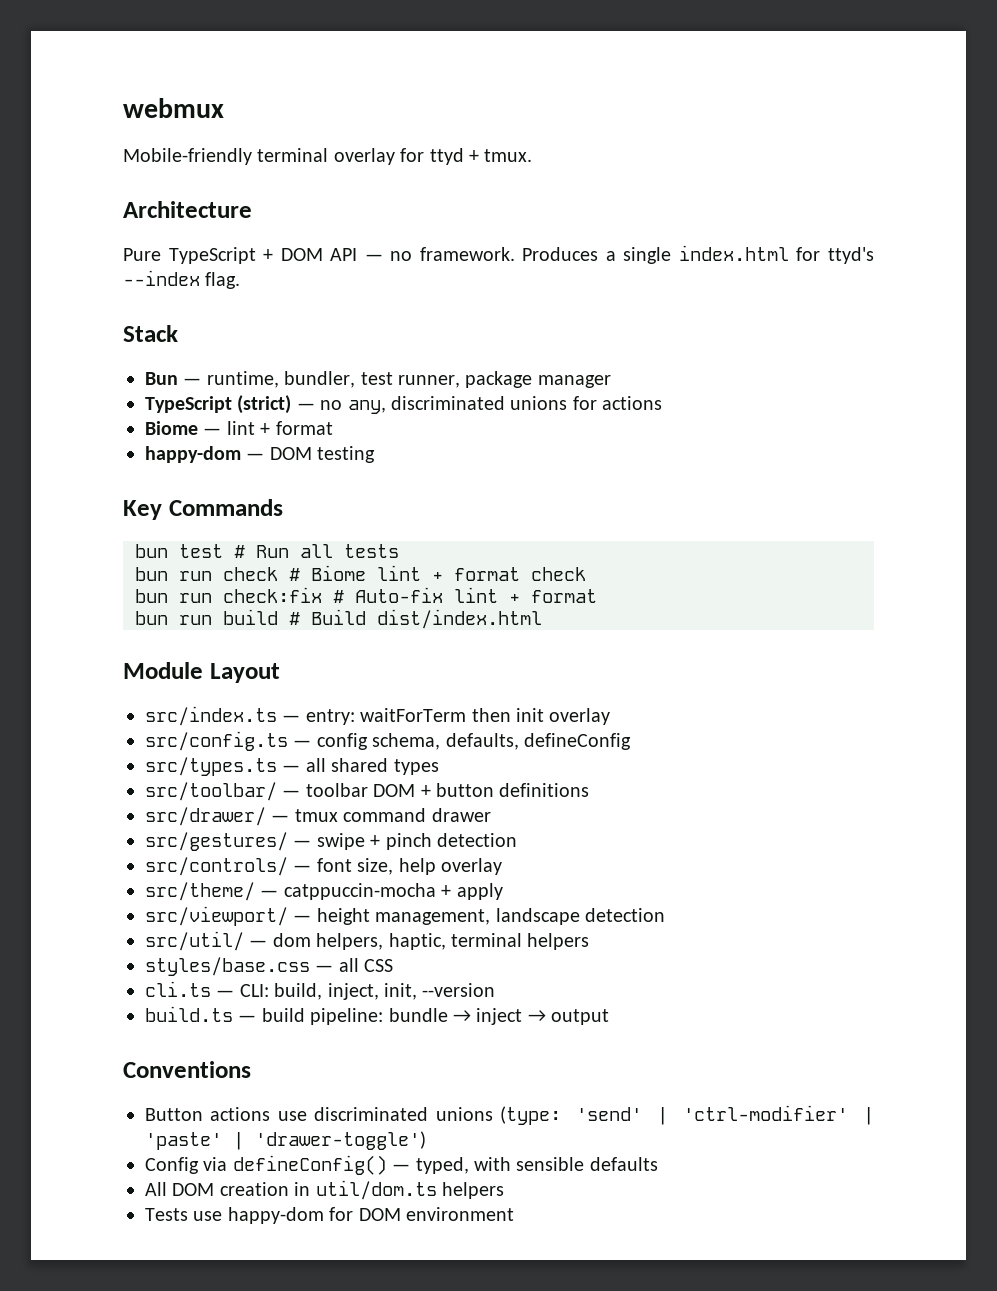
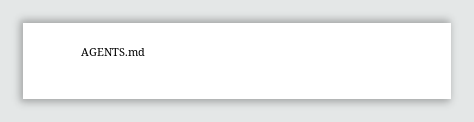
[123,98,224,118] [123,148,533,165] [123,201,252,218] [123,245,875,264] [123,270,241,289] [123,325,178,342] [145,371,611,388] [145,395,663,414] [145,421,333,435] [145,446,376,463] [123,499,283,520] [135,544,399,558] [135,565,586,581] [135,587,597,603] [135,609,542,629] [123,662,280,683] [145,706,611,726] [145,731,631,751] [145,757,439,776] [145,782,590,801] [145,807,491,826] [145,832,517,851] [145,857,502,876] [145,882,503,901] [145,906,665,926] [145,931,590,951] [145,957,394,976] [145,981,496,1000] [145,1006,610,1025] [123,1061,251,1078] [145,1105,874,1125] [145,1131,426,1150] [145,1155,658,1175] [145,1180,504,1200] [145,1207,514,1224] webmux // Mobile-friendly terminal overlay for ttyd + tmux. // Architecture // Pure TypeScript + DOM API — no framework. Produces a single index.html for ttyd's --index flag. // Stack // Bun — runtime, bundler, test runner, package manager // TypeScript (strict) — no any, discriminated unions for actions // Biome — lint + format // happy-dom — DOM testing // Key Commands // bun test # Run all tests // bun run check # Biome lint + format check // bun run check:fix # Auto-fix lint + format // bun run build # Build dist/index.html // Module Layout // src/index.ts — entry: waitForTerm then init overlay // src/config.ts — config schema, defaults, defineConfig // src/types.ts — all shared types // src/toolbar/ — toolbar DOM + button definitions // src/drawer/ — tmux command drawer // src/gestures/ — swipe + pinch detection // src/controls/ — font size, help overlay // src/theme/ — catppuccin-mocha + apply // src/viewport/ — height management, landscape detection // src/util/ — dom helpers, haptic, terminal helpers // styles/base.css — all CSS // cli.ts — CLI: build, inject, init, --version // build.ts — build pipeline: bundle → inject → output // Conventions // Button actions use discriminated unions (type: 'send' | 'ctrl-modifier' | 'paste' | 'drawer-toggle') // Config via defineConfig() — typed, with sensible defaults // All DOM creation in util/dom.ts helpers // Tests use happy-dom for DOM environment -> [81,48,145,56] AGENTS.md

